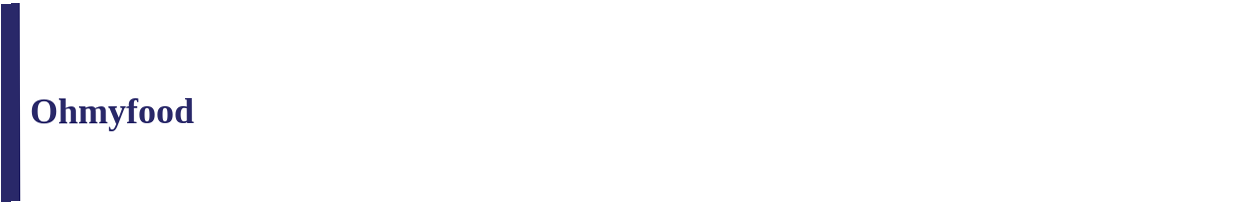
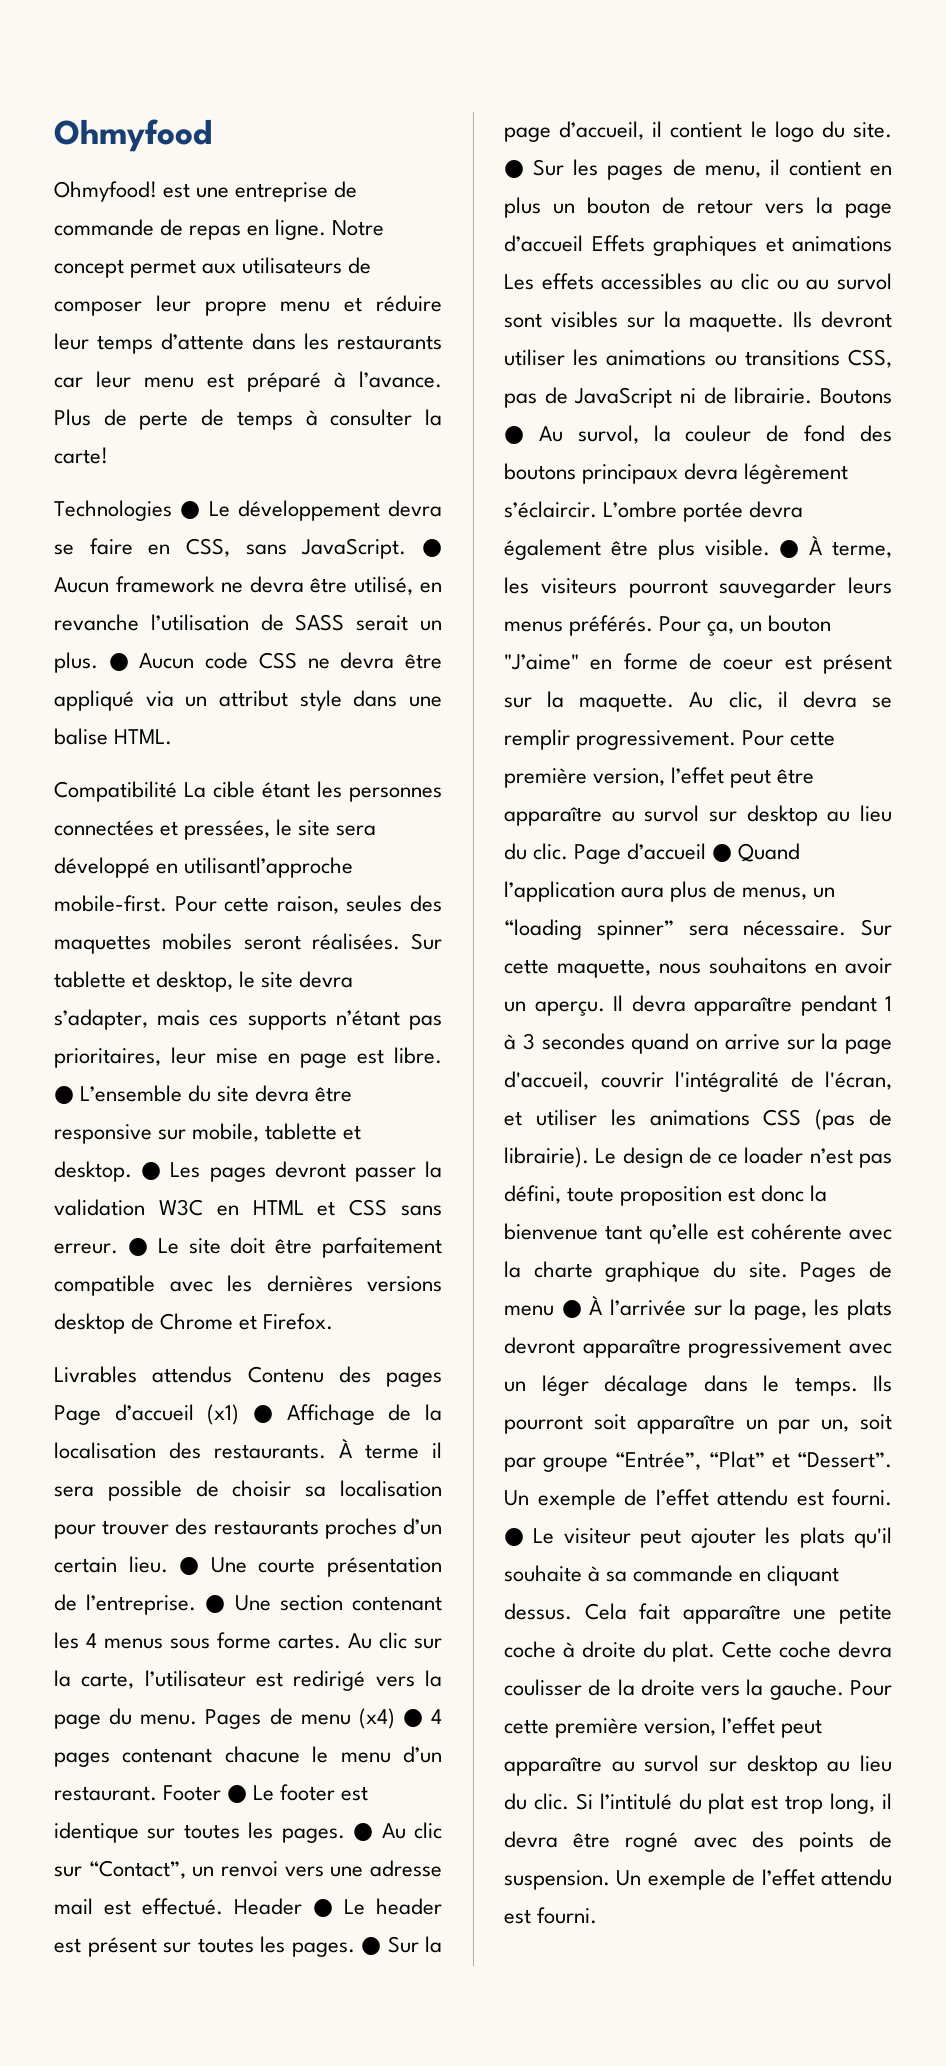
(195, 115) none -> [54,181,358,202] [54,219,385,240] [54,257,372,278] [54,295,443,316] [54,333,442,354] [54,371,442,392] [54,409,443,430] [54,447,108,464] [54,500,442,521] [54,538,442,559] [54,576,442,595] [54,614,443,631] [54,652,442,673] [54,690,442,711] [54,728,173,745] [54,781,442,802] [54,819,377,840] [54,857,354,878] [54,895,442,914] [54,933,442,954] [54,971,354,992] [54,1009,442,1030] [54,1047,442,1068] [54,1085,353,1104] [54,1123,362,1144] [54,1161,442,1182] [54,1199,442,1216] [54,1237,443,1258] [54,1275,442,1296] [54,1313,334,1334] [54,1366,442,1387] [54,1404,442,1425] [54,1438,442,1459] [54,1480,443,1501] [54,1518,442,1539] [54,1556,442,1577] [54,1594,442,1615] [54,1632,442,1649] [54,1670,442,1691] [54,1708,442,1729] [54,1746,442,1767] [54,1784,369,1803] [54,1822,442,1843] [54,1860,442,1879] [54,1898,442,1917] [54,1936,442,1957] [504,121,892,142] [504,159,892,180] [504,197,892,218] [504,235,892,256] [504,273,892,290] [504,311,892,332] [504,349,892,368] [504,387,892,408] [504,425,892,444] [504,463,849,484] [504,501,804,522] [504,535,892,560] [504,577,892,598] [504,615,832,636] [504,653,892,674] [504,691,892,712] [504,729,836,750] [504,767,815,788] [504,805,892,826] [504,843,801,864] [504,881,836,902] [504,919,892,940] [504,957,892,978] [504,995,892,1016] [504,1033,892,1054] [504,1071,892,1092] [504,1109,892,1130] [504,1147,892,1168] [504,1185,828,1206] [504,1223,892,1244] [504,1261,892,1282] [504,1295,892,1320] [504,1337,892,1358] [504,1375,892,1396] [504,1414,892,1434] [504,1451,892,1472] [504,1489,892,1510] [504,1527,892,1548] [504,1565,840,1586] [504,1603,892,1624] [504,1641,892,1662] [504,1679,892,1700] [504,1717,823,1738] [504,1755,892,1776] [504,1793,892,1814] [504,1831,892,1852] [504,1869,892,1890] [504,1907,598,1924] // Ohmyfood! est une entreprise de commande de repas en ligne. Notre concept permet aux utilisateurs de composer leur propre menu et réduire leur temps d’attente dans les restaurants car leur menu est préparé à l’avance. Plus de perte de temps à consulter la carte! // Technologies ● Le développement devra se faire en CSS, sans JavaScript. ● Aucun framework ne devra être utilisé, en revanche l’utilisation de SASS serait un plus. ● Aucun code CSS ne devra être appliqué via un attribut style dans une balise HTML. // Compatibilité La cible étant les personnes connectées et pressées, le site sera développé en utilisantl’approche mobile-first. Pour cette raison, seules des maquettes mobiles seront réalisées. Sur tablette et desktop, le site devra s’adapter, mais ces supports n’étant pas prioritaires, leur mise en page est libre. ● L’ensemble du site devra être responsive sur mobile, tablette et desktop. ● Les pages devront passer la validation W3C en HTML et CSS sans erreur. ● Le site doit être parfaitement compatible avec les dernières versions desktop de Chrome et Firefox. // Livrables attendus Contenu des pages Page d’accueil (x1) ● Affichage de la localisation des restaurants. À terme il sera possible de choisir sa localisation pour trouver des restaurants proches d’un certain lieu. ● Une courte présentation de l’entreprise. ● Une section contenant les 4 menus sous forme cartes. Au clic sur la carte, l’utilisateur est redirigé vers la page du menu. Pages de menu (x4) ● 4 pages contenant chacune le menu d’un restaurant. Footer ● Le footer est identique sur toutes les pages. ● Au clic sur “Contact”, un renvoi vers une adresse mail est effectué. Header ● Le header est présent sur toutes les pages. ● Sur la page d’accueil, il contient le logo du site. ● Sur les pages de menu, il contient en plus un bouton de retour vers la page d’accueil Effets graphiques et animations Les effets accessibles au clic ou au survol sont visibles sur la maquette. Ils devront utiliser les animations ou transitions CSS, pas de JavaScript ni de librairie. Boutons ● Au survol, la couleur de fond des boutons principaux devra légèrement s’éclaircir. L’ombre portée devra également être plus visible. ● À terme, les visiteurs pourront sauvegarder leurs menus préférés. Pour ça, un bouton "J’aime" en forme de coeur est présent sur la maquette. Au clic, il devra se remplir progressivement. Pour cette première version, l’effet peut être apparaître au survol sur desktop au lieu du clic. Page d’accueil ● Quand l’application aura plus de menus, un “loading spinner” sera nécessaire. Sur cette maquette, nous souhaitons en avoir un aperçu. Il devra apparaître pendant 1 à 3 secondes quand on arrive sur la page d'accueil, couvrir l'intégralité de l'écran, et utiliser les animations CSS (pas de librairie). Le design de ce loader n’est pas défini, toute proposition est donc la bienvenue tant qu’elle est cohérente avec la charte graphique du site. Pages de menu ● À l’arrivée sur la page, les plats devront apparaître progressivement avec un léger décalage dans le temps. Ils pourront soit apparaître un par un, soit par groupe “Entrée”, “Plat” et “Dessert”. Un exemple de l’effet attendu est fourni. ● Le visiteur peut ajouter les plats qu'il souhaite à sa commande en cliquant dessus. Cela fait apparaître une petite coche à droite du plat. Cette coche devra coulisser de la droite vers la gauche. Pour cette première version, l’effet peut apparaître au survol sur desktop au lieu du clic. Si l’intitulé du plat est trop long, il devra être rogné avec des points de suspension. Un exemple de l’effet attendu est fourni.

